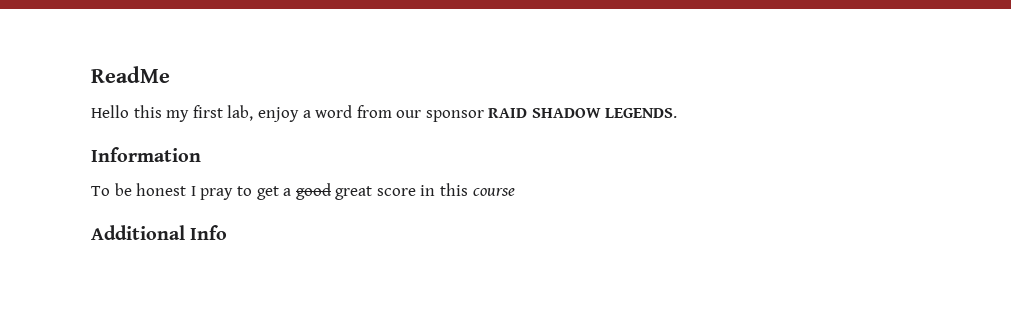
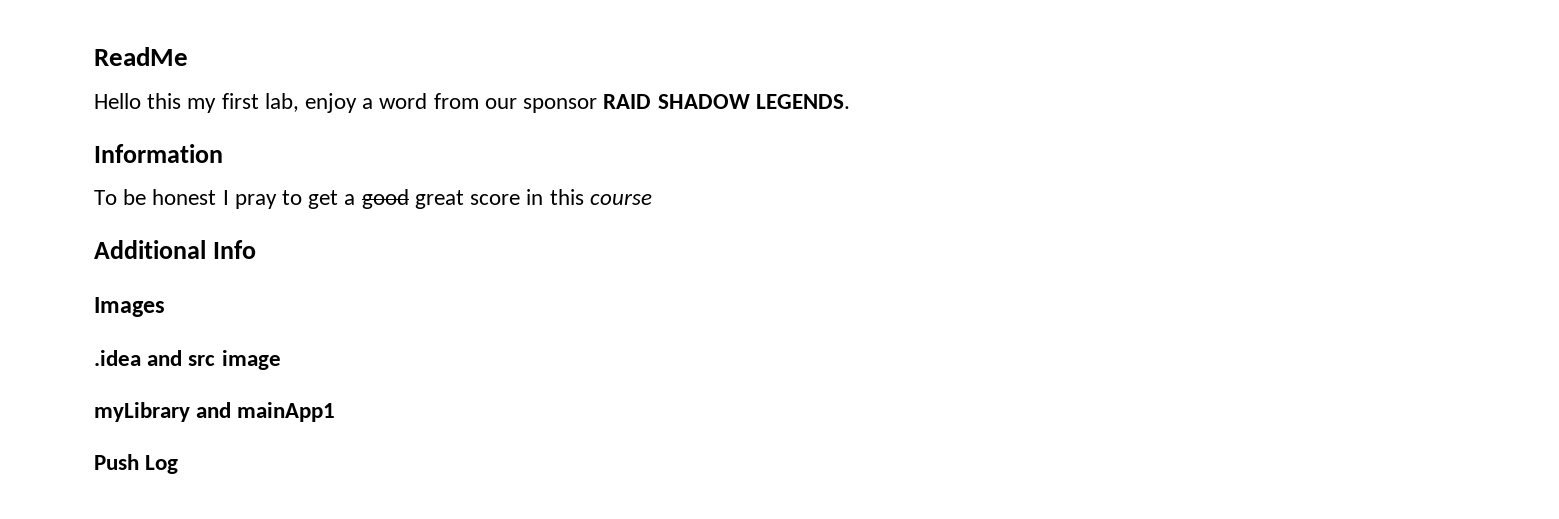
(228, 232) none -> [94,297,165,317] [94,350,281,370] [94,402,336,422] [94,454,179,474] // Images // .idea and src image // myLibrary and mainApp1 // Push Log

